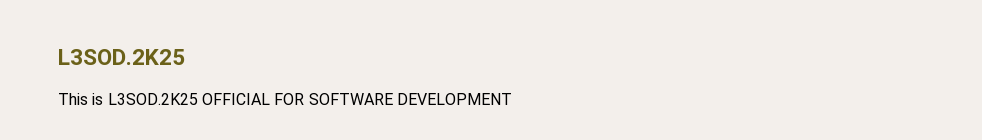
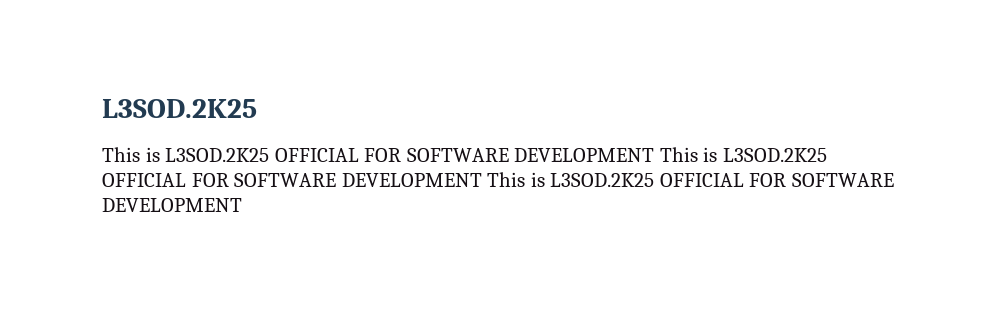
(512, 99) none -> [659,147,827,162] [102,172,894,187] [102,198,242,212] This is L3SOD.2K25 OFFICIAL FOR SOFTWARE DEVELOPMENT This is L3SOD.2K25 OFFICIAL FOR SOFTWARE DEVELOPMENT

